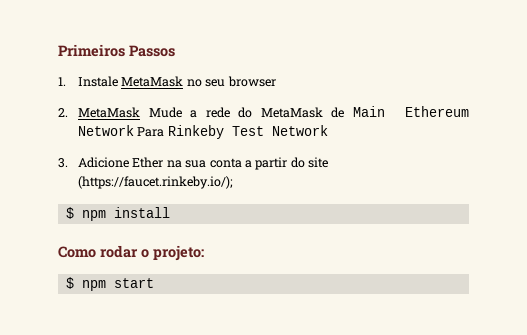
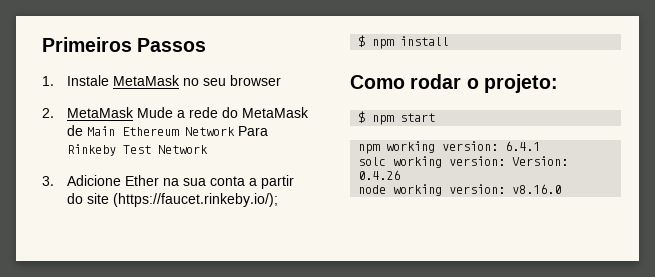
(154, 283) none -> [358,141,541,154] [358,156,569,168] [358,170,401,180] [358,184,562,196] // npm working version: 6.4.1 // solc working version: Version: 0.4.26 // node working version: v8.16.0

